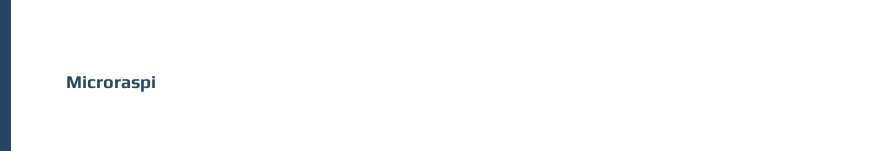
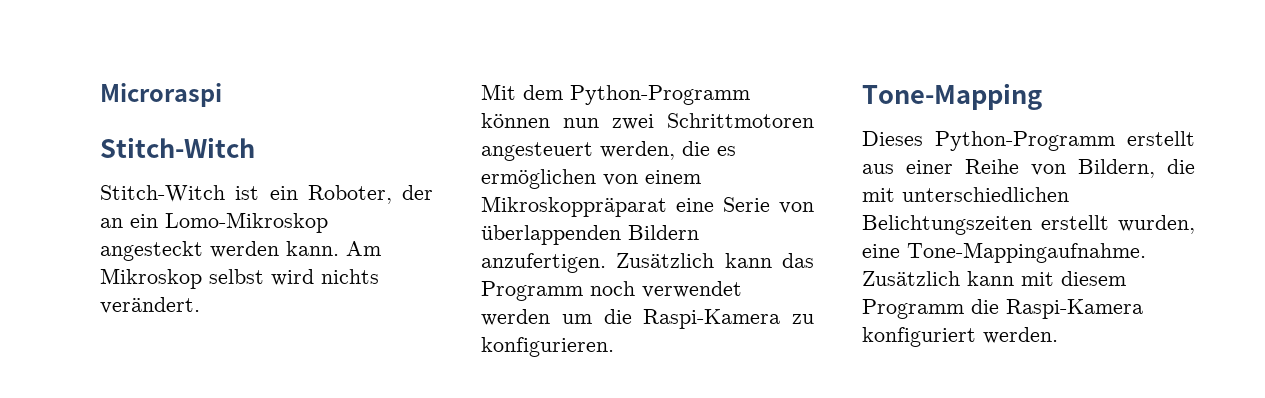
(156, 84) none -> [100,137,255,158] [100,185,433,204] [100,212,328,233] [100,241,381,261] [100,268,379,289] [100,297,200,314] [481,84,750,105] [481,113,814,130] [481,141,736,161] [481,169,701,189] [481,196,814,217] [481,225,699,245] [481,253,814,273] [481,281,742,301] [481,309,814,329] [481,337,614,357] [862,83,1042,110] [862,131,1195,151] [862,159,1195,178] [862,187,1069,202] [862,215,1195,235] [862,242,1146,263] [862,271,1126,286] [862,299,1143,319] [862,327,1058,347] // Stitch-Witch // Stitch-Witch ist ein Roboter, der an ein Lomo-Mikroskop angesteckt werden kann. Am Mikroskop selbst wird nichts verändert. // Mit dem Python-Programm können nun zwei Schrittmotoren angesteuert werden, die es ermöglichen von einem Mikroskoppräparat eine Serie von überlappenden Bildern anzufertigen. Zusätzlich kann das Programm noch verwendet werden um die Raspi-Kamera zu konfigurieren. // Tone-Mapping // Dieses Python-Programm erstellt aus einer Reihe von Bildern, die mit unterschiedlichen Belichtungszeiten erstellt wurden, eine Tone-Mappingaufnahme. Zusätzlich kann mit diesem Programm die Raspi-Kamera konfiguriert werden.

